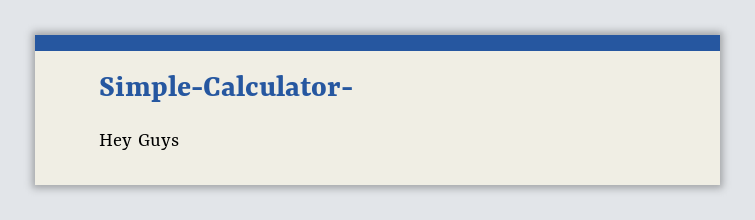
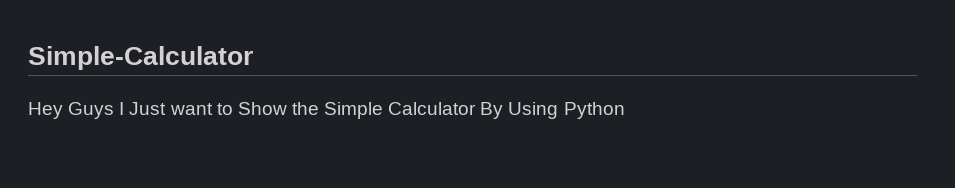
[99,75,353,102] Simple-Calculator- -> [28,46,253,70] Simple-Calculator
(179, 142) none -> [119,102,625,119] I Just want to Show the Simple Calculator By Using Python

